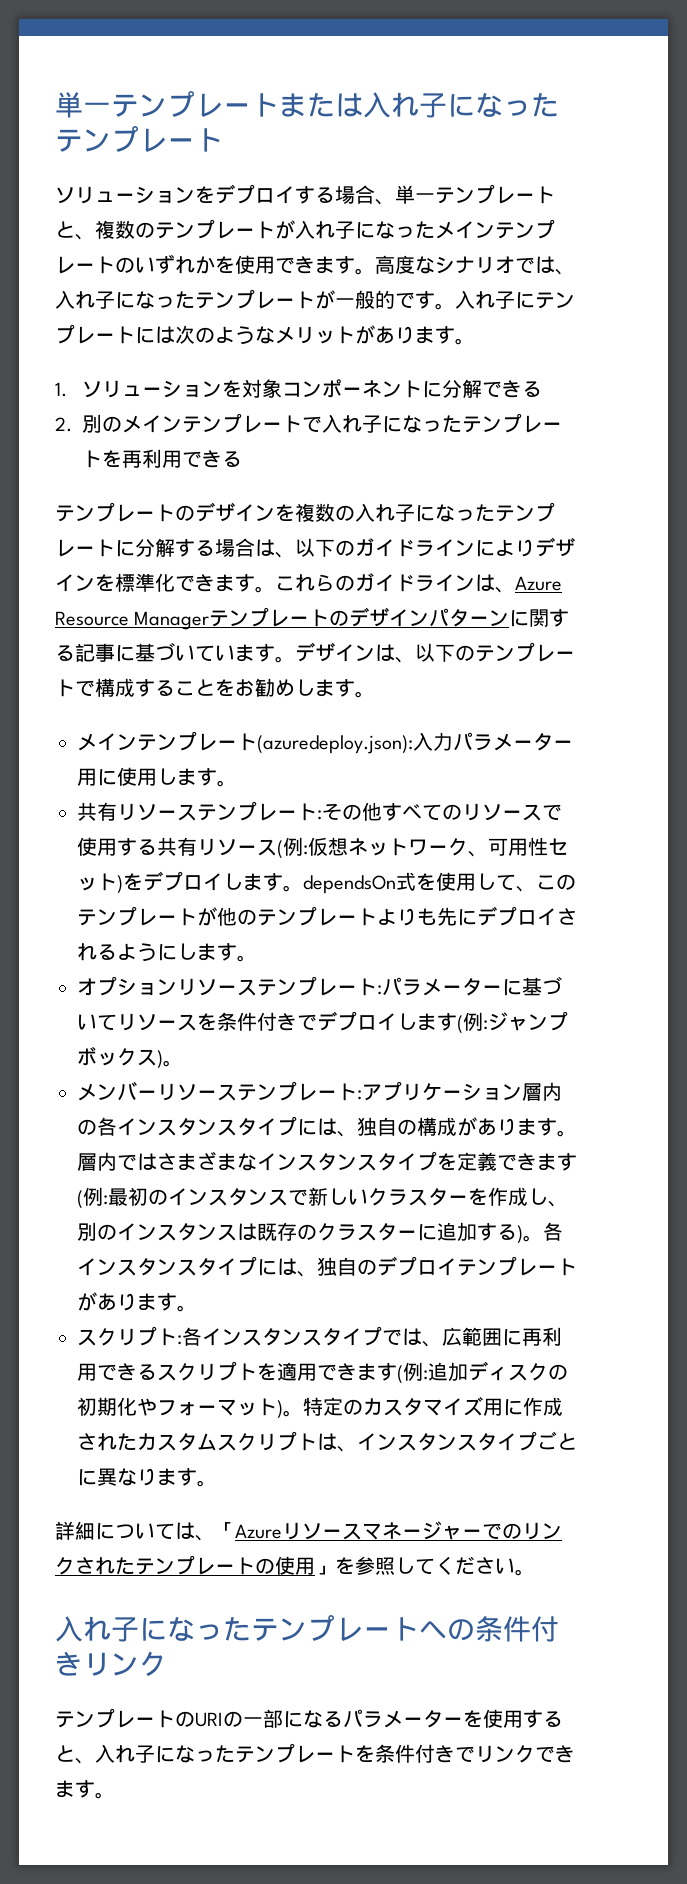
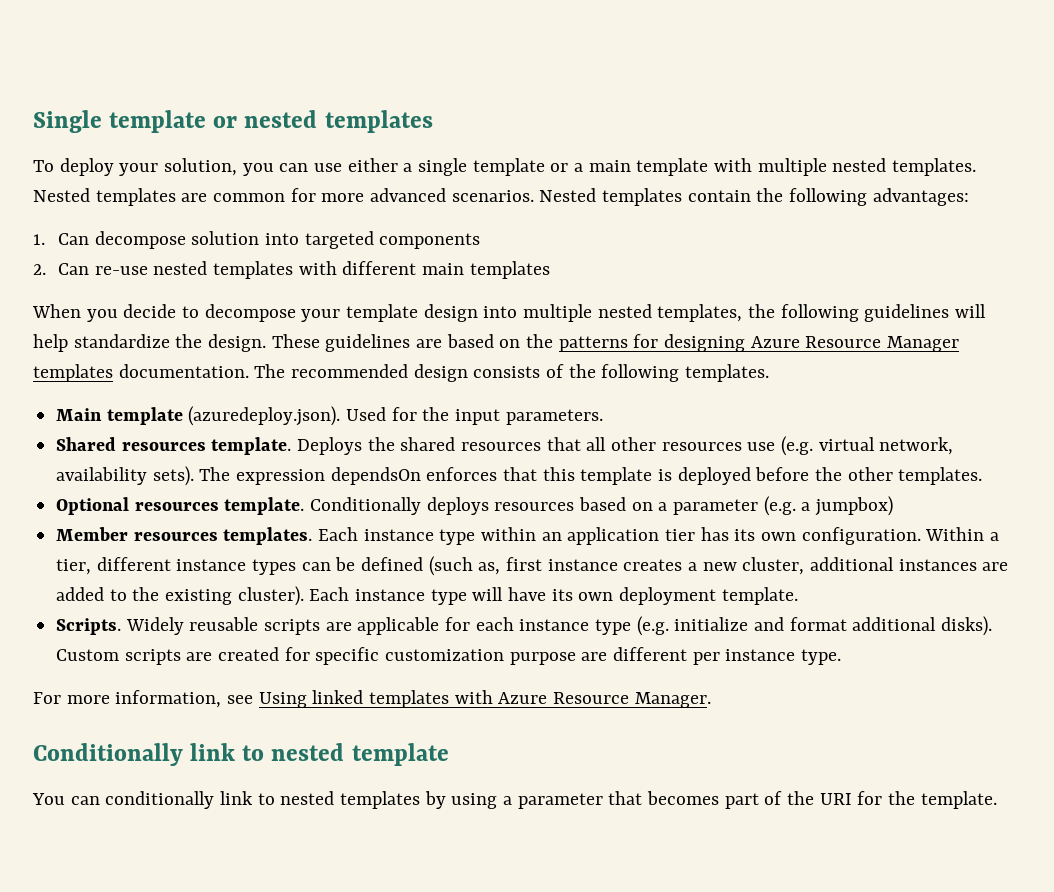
[55,91,559,118] [55,126,223,152] [55,184,555,205] [55,219,555,240] [55,254,575,275] [55,289,575,310] [55,324,475,345] [55,379,542,398] [55,413,562,433] [82,449,242,468] [55,502,555,522] [55,537,575,558] [55,573,562,593] [55,607,570,630] [55,642,575,663] [55,678,375,698] [77,731,573,754] [77,767,237,787] [77,801,562,821] [77,837,568,859] [77,871,576,894] [77,906,577,926] [77,943,257,962] [77,976,562,996] [77,1011,568,1034] [77,1046,183,1069] [77,1081,562,1101] [77,1116,577,1137] [77,1151,577,1171] [77,1187,568,1209] [77,1222,563,1244] [77,1256,577,1277] [77,1292,197,1312] [77,1326,562,1347] [77,1361,568,1384] [77,1396,563,1419] [77,1431,577,1452] [77,1468,217,1487] [55,1521,562,1541] [55,1555,535,1576] [55,1615,559,1642] [55,1651,167,1677] [55,1708,563,1728] [55,1743,575,1764] [55,1780,115,1799] 単一テンプレートまたは入れ子になったテンプレート // ソリューションをデプロイする場合、単一テンプレートと、複数のテンプレートが入れ子になったメインテンプレートのいずれかを使用できます。高度なシナリオでは、入れ子になったテンプレートが一般的です。入れ子にテンプレートには次のようなメリットがあります。 // 1.ソリューションを対象コンポーネントに分解できる // 2.別のメインテンプレートで入れ子になったテンプレートを再利用できる // テンプレートのデザインを複数の入れ子になったテンプレートに分解する場合は、以下のガイドラインによりデザインを標準化できます。これらのガイドラインは、Azure Resource Managerテンプレートのデザインパターンに関する記事に基づいています。デザインは、以下のテンプレートで構成することをお勧めします。 // メインテンプレート(azuredeploy.json):入力パラメーター用に使用します。 // 共有リソーステンプレート:その他すべてのリソースで使用する共有リソース(例:仮想ネットワーク、可用性セット)をデプロイします。dependsOn式を使用して、このテンプレートが他のテンプレートよりも先にデプロイされるようにします。 // オプションリソーステンプレート:パラメーターに基づいてリソースを条件付きでデプロイします(例:ジャンプボックス)。 // メンバーリソーステンプレート:アプリケーション層内の各インスタンスタイプには、独自の構成があります。層内ではさまざまなインスタンスタイプを定義できます(例:最初のインスタンスで新しいクラスターを作成し、別のインスタンスは既存のクラスターに追加する)。各インスタンスタイプには、独自のデプロイテンプレートがあります。 // スクリプト:各インスタンスタイプでは、広範囲に再利用できるスクリプトを適用できます(例:追加ディスクの初期化やフォーマット)。特定のカスタマイズ用に作成されたカスタムスクリプトは、インスタンスタイプごとに異なります。 // 詳細については、「Azureリソースマネージャーでのリンクされたテンプレートの使用」を参照してください。 // 入れ子になったテンプレートへの条件付きリンク // テンプレートのURIの一部になるパラメーターを使用すると、入れ子になったテンプレートを条件付きでリンクできます。 -> [33,110,433,133] [33,158,977,176] [33,188,969,206] [33,231,481,249] [33,261,550,279] [32,304,987,322] [33,334,960,352] [33,364,770,382] [56,406,603,426] [56,436,954,456] [56,466,983,486] [56,496,894,516] [56,527,1000,545] [56,556,1009,576] [56,586,798,606] [56,616,993,636] [56,647,842,665] [33,690,711,708] [33,743,449,766] [32,791,997,809] Single template or nested templates // To deploy your solution, you can use either a single template or a main template with multiple nested templates. Nested templates are common for more advanced scenarios. Nested templates contain the following advantages: // 1. Can decompose solution into targeted components // 2. Can re-use nested templates with different main templates // When you decide to decompose your template design into multiple nested templates, the following guidelines will help standardize the design. These guidelines are based on the patterns for designing Azure Resource Manager templates documentation. The recommended design consists of the following templates. // Main template (azuredeploy.json). Used for the input parameters. // Shared resources template. Deploys the shared resources that all other resources use (e.g. virtual network, availability sets). The expression dependsOn enforces that this template is deployed before the other templates. // Optional resources template. Conditionally deploys resources based on a parameter (e.g. a jumpbox) // Member resources templates. Each instance type within an application tier has its own configuration. Within a tier, different instance types can be defined (such as, first instance creates a new cluster, additional instances are added to the existing cluster). Each instance type will have its own deployment template. // Scripts. Widely reusable scripts are applicable for each instance type (e.g. initialize and format additional disks). Custom scripts are created for specific customization purpose are different per instance type. // For more information, see Using linked templates with Azure Resource Manager. // Conditionally link to nested template // You can conditionally link to nested templates by using a parameter that becomes part of the URI for the template.

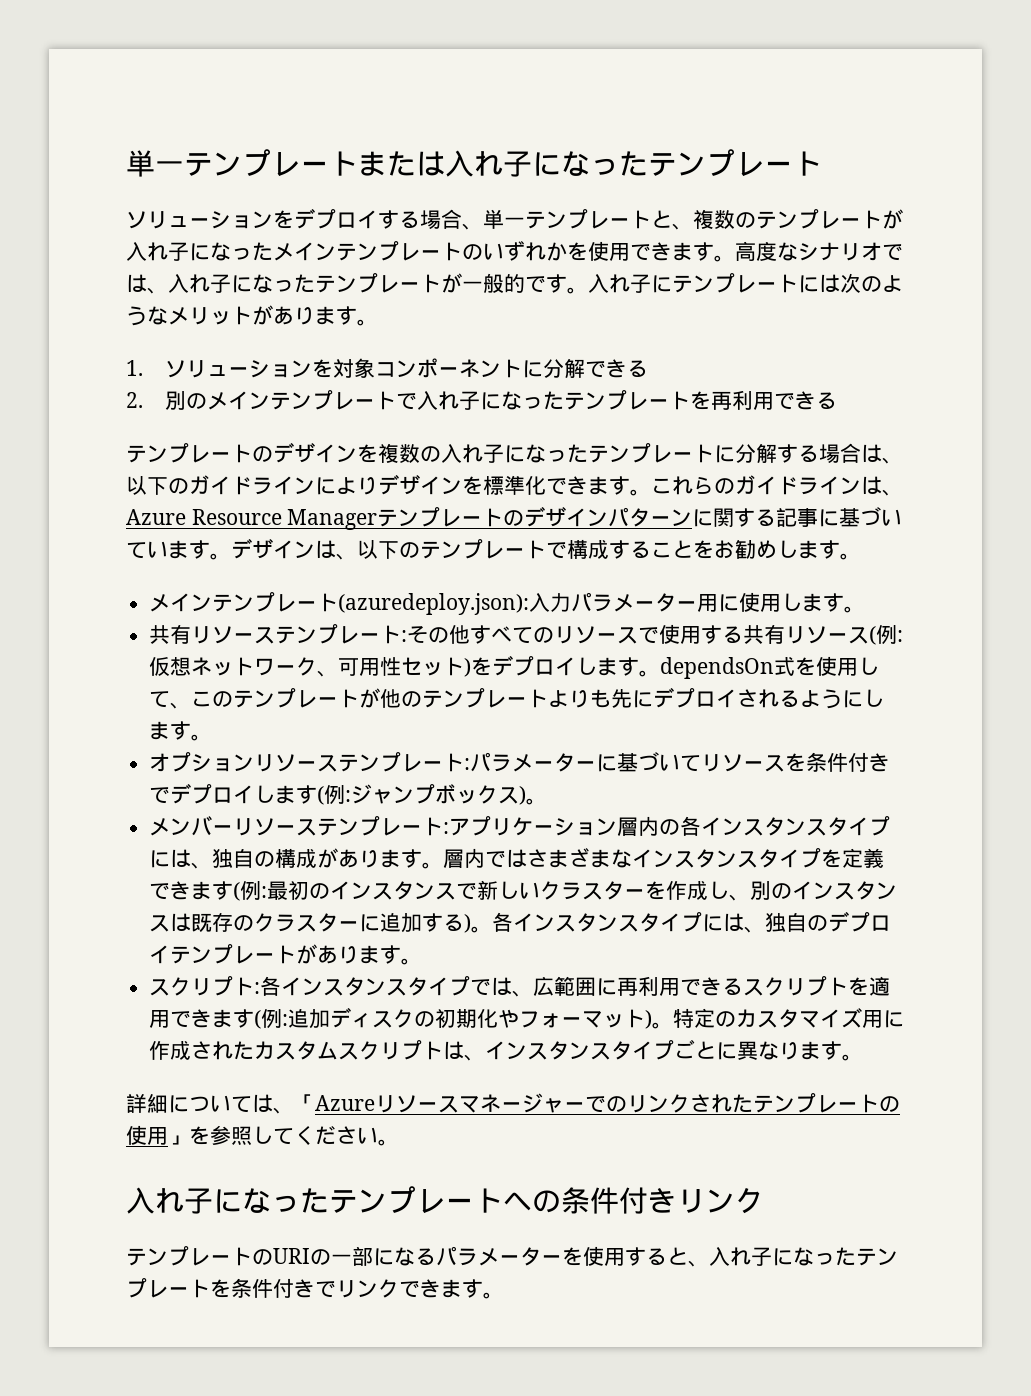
[33,110,433,133] [33,158,977,176] [33,188,969,206] [33,231,481,249] [33,261,550,279] [32,304,987,322] [33,334,960,352] [33,364,770,382] [56,406,603,426] [56,436,954,456] [56,466,983,486] [56,496,894,516] [56,527,1000,545] [56,556,1009,576] [56,586,798,606] [56,616,993,636] [56,647,842,665] [33,690,711,708] [33,743,449,766] [32,791,997,809] Single template or nested templates // To deploy your solution, you can use either a single template or a main template with multiple nested templates. Nested templates are common for more advanced scenarios. Nested templates contain the following advantages: // 1. Can decompose solution into targeted components // 2. Can re-use nested templates with different main templates // When you decide to decompose your template design into multiple nested templates, the following guidelines will help standardize the design. These guidelines are based on the patterns for designing Azure Resource Manager templates documentation. The recommended design consists of the following templates. // Main template (azuredeploy.json). Used for the input parameters. // Shared resources template. Deploys the shared resources that all other resources use (e.g. virtual network, availability sets). The expression dependsOn enforces that this template is deployed before the other templates. // Optional resources template. Conditionally deploys resources based on a parameter (e.g. a jumpbox) // Member resources templates. Each instance type within an application tier has its own configuration. Within a tier, different instance types can be defined (such as, first instance creates a new cluster, additional instances are added to the existing cluster). Each instance type will have its own deployment template. // Scripts. Widely reusable scripts are applicable for each instance type (e.g. initialize and format additional disks). Custom scripts are created for specific customization purpose are different per instance type. // For more information, see Using linked templates with Azure Resource Manager. // Conditionally link to nested template // You can conditionally link to nested templates by using a parameter that becomes part of the URI for the template. -> [126,149,822,177] [126,208,903,230] [126,241,903,262] [126,273,903,294] [126,305,378,326] [126,358,648,378] [126,390,837,410] [126,442,903,464] [126,474,903,496] [126,506,903,530] [126,538,861,560] [149,592,866,615] [149,624,904,645] [149,655,880,679] [149,687,885,709] [149,721,213,741] [149,752,891,772] [149,783,548,805] [149,816,891,836] [149,848,885,869] [149,880,898,901] [149,911,892,933] [149,944,423,965] [149,976,891,997] [149,1007,905,1029] [149,1039,864,1061] [126,1093,900,1114] [126,1125,399,1146] [126,1186,764,1214] [126,1246,898,1267] [126,1278,504,1299] 単一テンプレートまたは入れ子になったテンプレート // ソリューションをデプロイする場合、単一テンプレートと、複数のテンプレートが入れ子になったメインテンプレートのいずれかを使用できます。高度なシナリオでは、入れ子になったテンプレートが一般的です。入れ子にテンプレートには次のようなメリットがあります。 // 1.ソリューションを対象コンポーネントに分解できる // 2.別のメインテンプレートで入れ子になったテンプレートを再利用できる // テンプレートのデザインを複数の入れ子になったテンプレートに分解する場合は、以下のガイドラインによりデザインを標準化できます。これらのガイドラインは、Azure Resource Managerテンプレートのデザインパターンに関する記事に基づいています。デザインは、以下のテンプレートで構成することをお勧めします。 // メインテンプレート(azuredeploy.json):入力パラメーター用に使用します。 // 共有リソーステンプレート:その他すべてのリソースで使用する共有リソース(例:仮想ネットワーク、可用性セット)をデプロイします。dependsOn式を使用して、このテンプレートが他のテンプレートよりも先にデプロイされるようにします。 // オプションリソーステンプレート:パラメーターに基づいてリソースを条件付きでデプロイします(例:ジャンプボックス)。 // メンバーリソーステンプレート:アプリケーション層内の各インスタンスタイプには、独自の構成があります。層内ではさまざまなインスタンスタイプを定義できます(例:最初のインスタンスで新しいクラスターを作成し、別のインスタンスは既存のクラスターに追加する)。各インスタンスタイプには、独自のデプロイテンプレートがあります。 // スクリプト:各インスタンスタイプでは、広範囲に再利用できるスクリプトを適用できます(例:追加ディスクの初期化やフォーマット)。特定のカスタマイズ用に作成されたカスタムスクリプトは、インスタンスタイプごとに異なります。 // 詳細については、「Azureリソースマネージャーでのリンクされたテンプレートの使用」を参照してください。 // 入れ子になったテンプレートへの条件付きリンク // テンプレートのURIの一部になるパラメーターを使用すると、入れ子になったテンプレートを条件付きでリンクできます。

